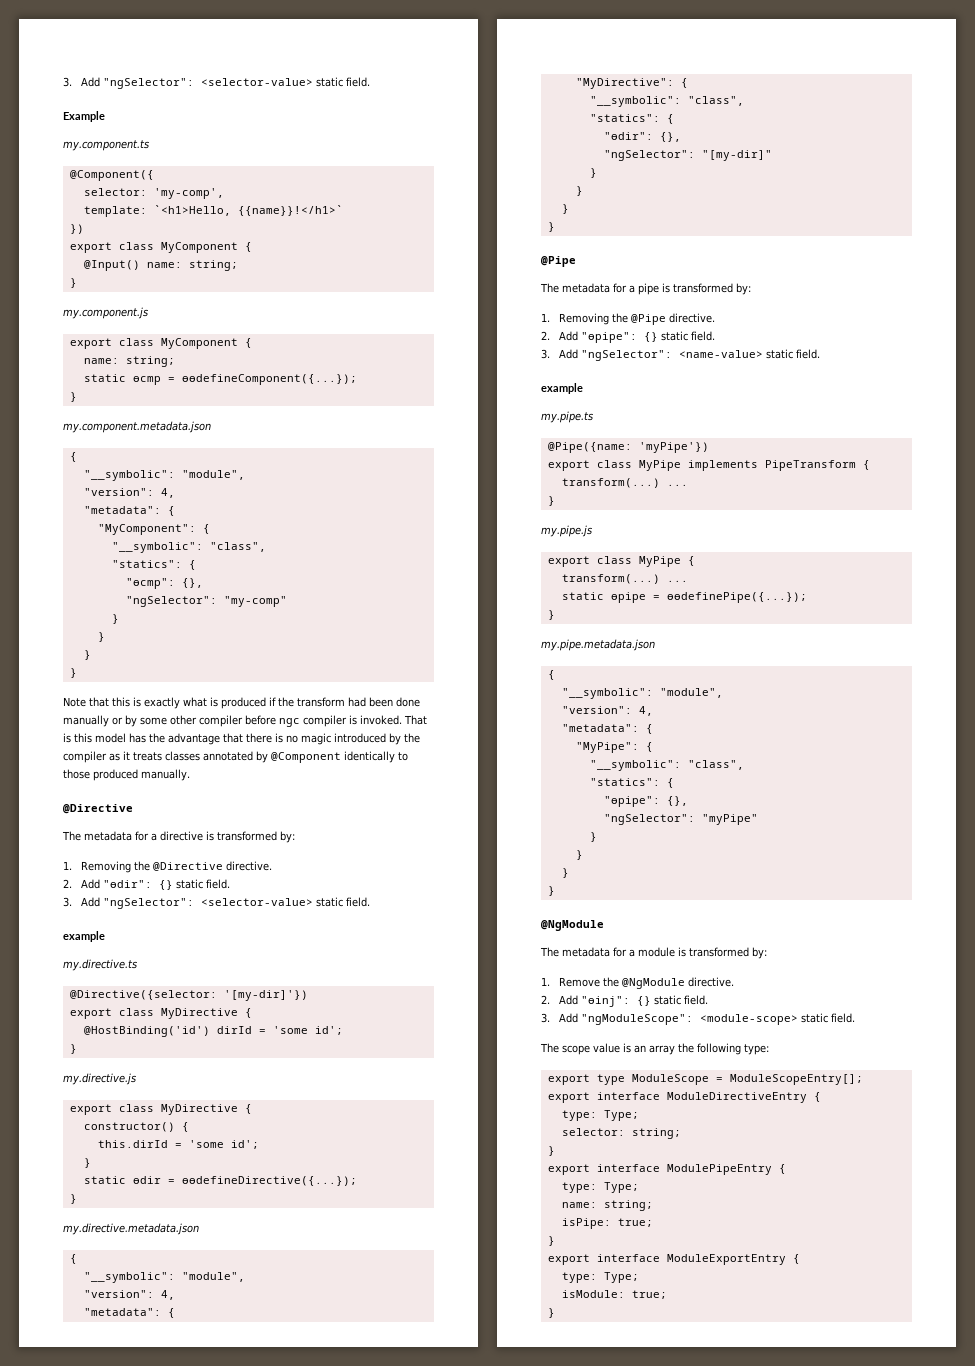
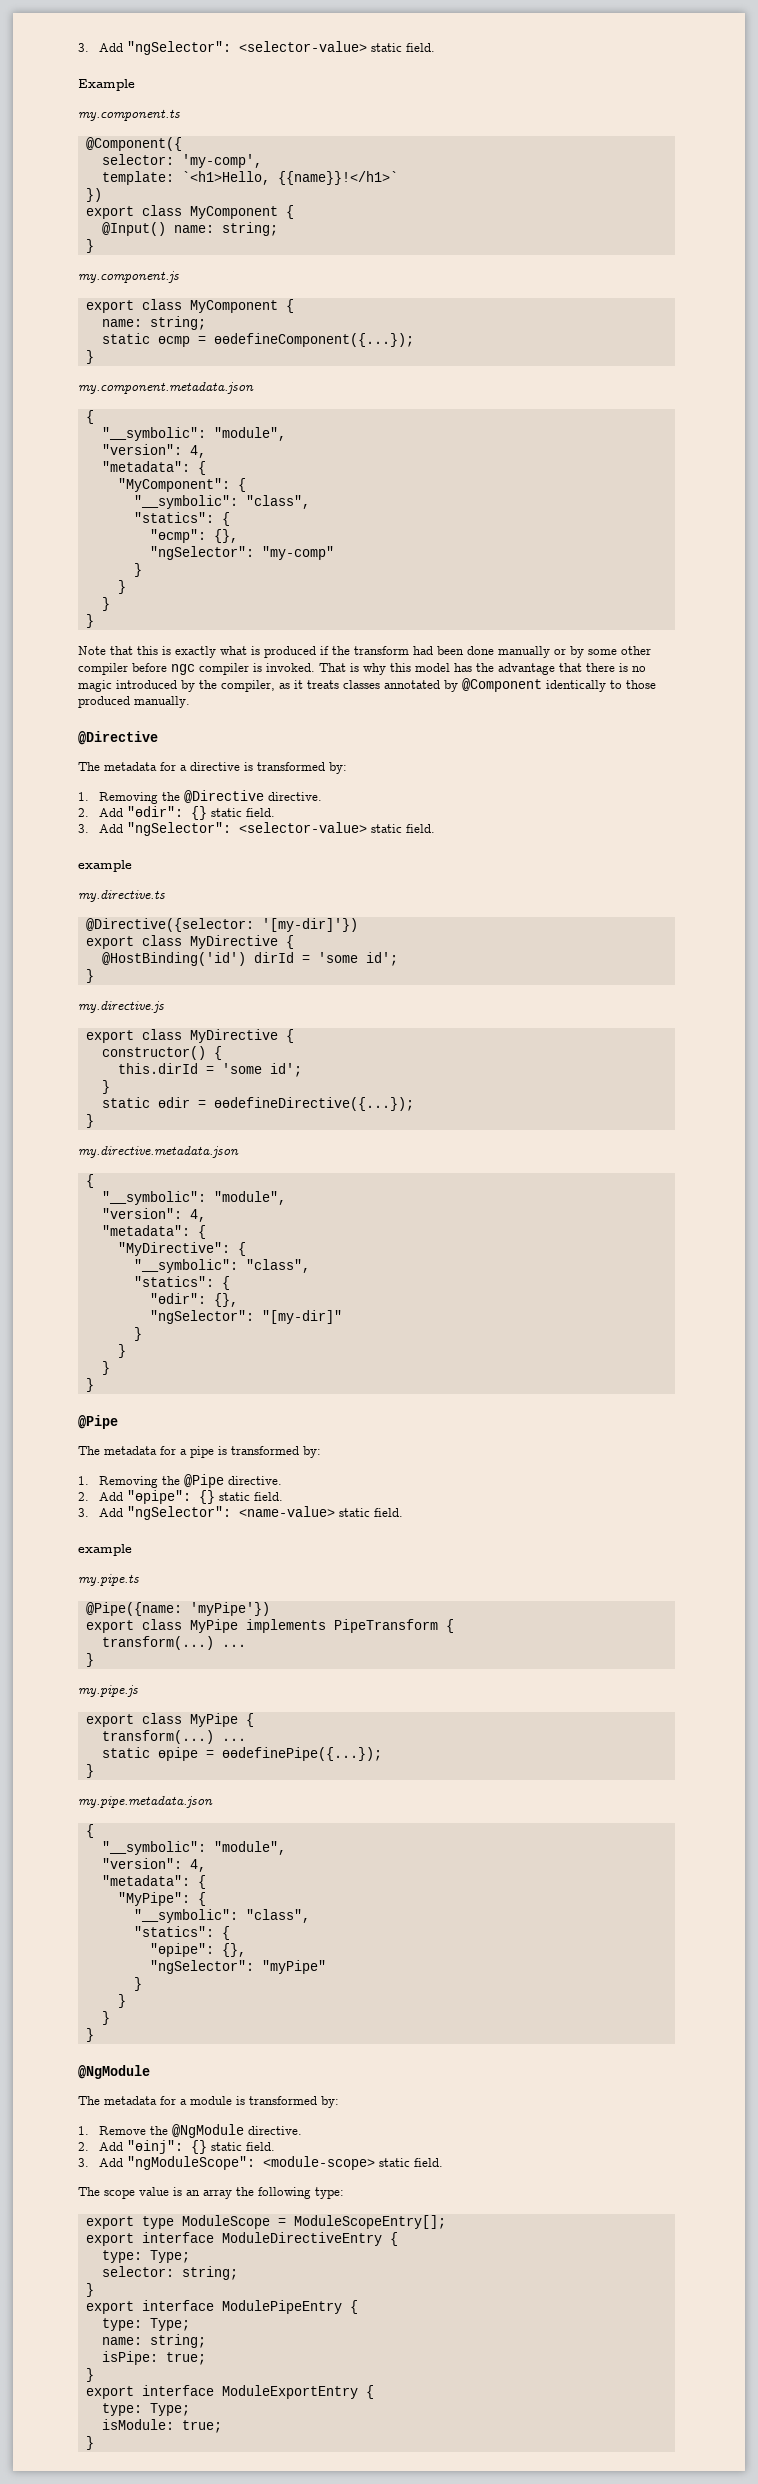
(71, 738) none -> [363,663,386,675] why
[63,751,107,763] compiler -> [221,680,275,692] compiler,

